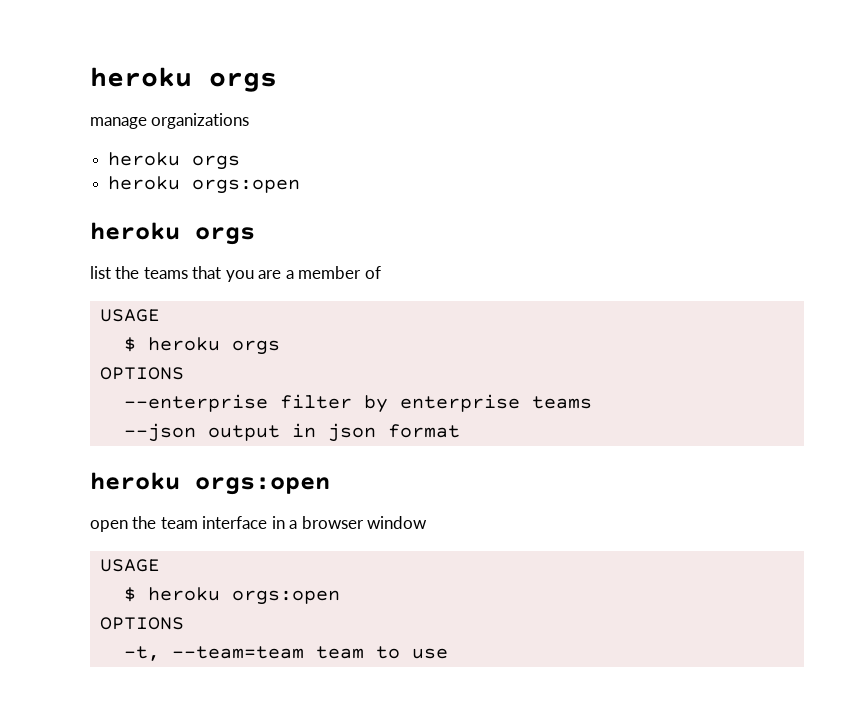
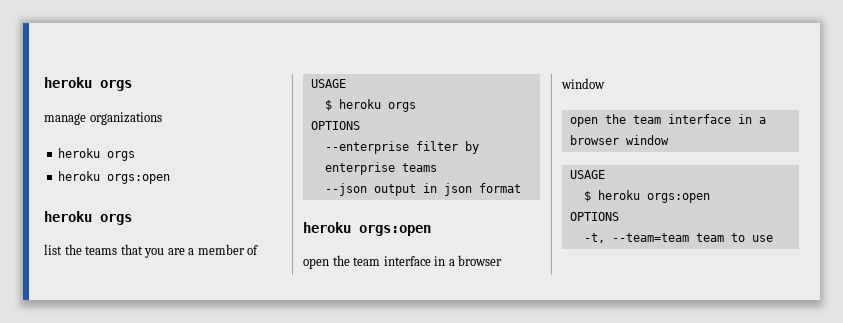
(428, 522) none -> [569,114,766,127] [569,135,669,145] // open the team interface in a browser window

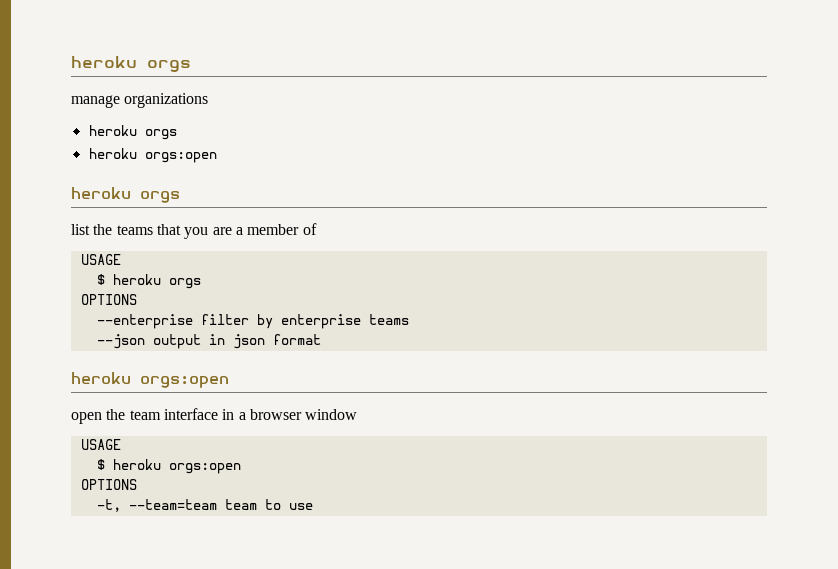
[569,114,766,127] [569,135,669,145] // open the team interface in a browser window -> (358, 414) none

